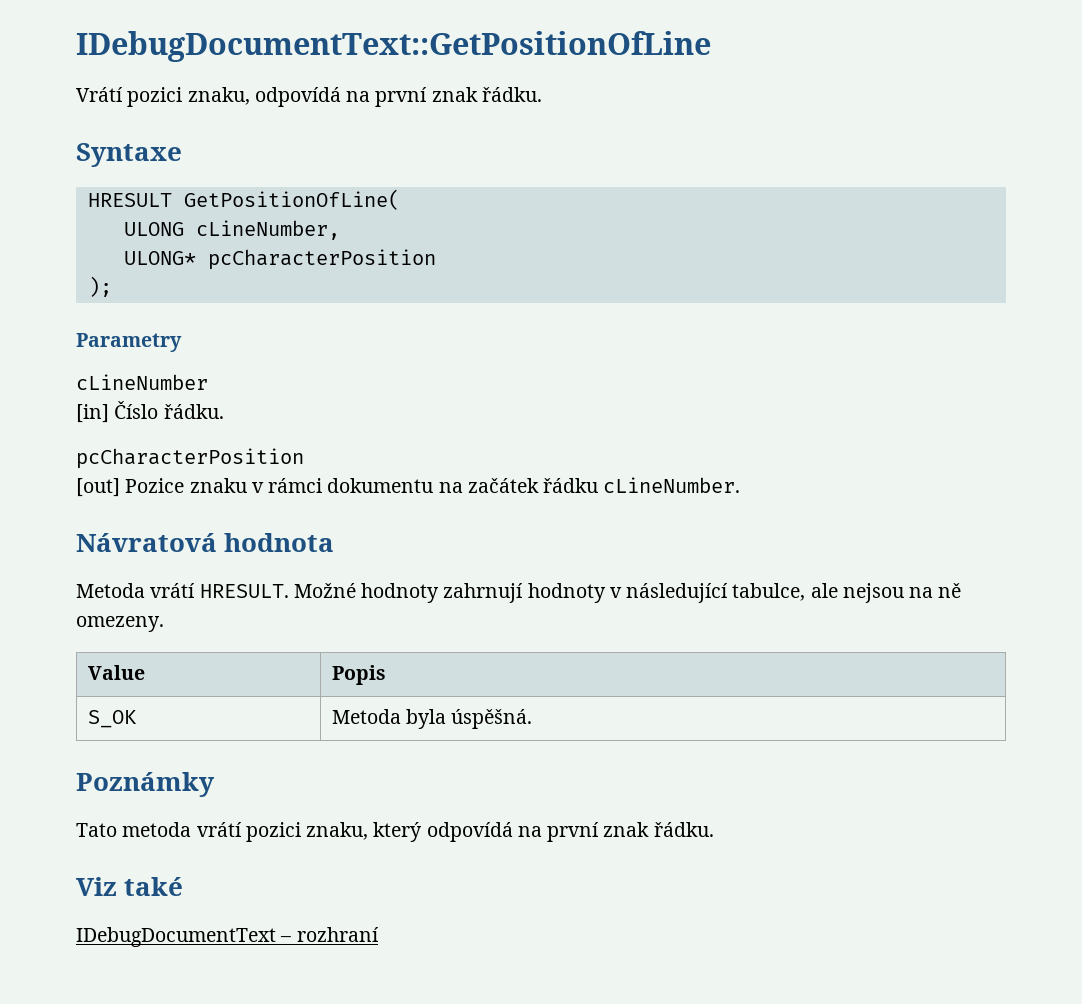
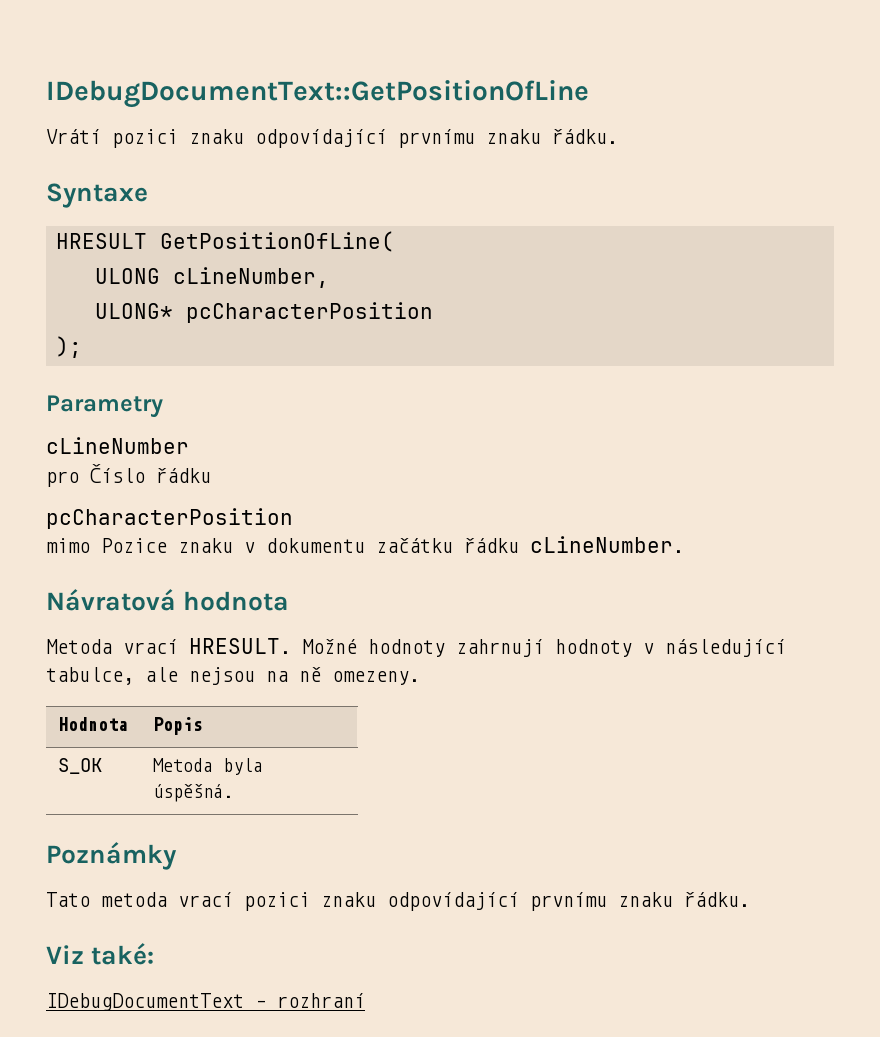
[187,87,478,107] znaku, odpovídá na první znak -> [189,129,541,148] znaku odpovídající prvnímu znaku
[76,401,224,423] [76,448,304,469] [76,478,120,497] [in] Číslo řádku. // pcCharacterPosition // [out] -> [46,464,211,487] [46,508,293,529] [46,538,90,553] pro Číslo řádku // pcCharacterPosition // mimo
[268,478,539,493] rámci dokumentu na začátek -> [266,538,453,553] dokumentu začátku
[150,583,196,598] vrátí -> [123,639,178,654] vrací
[87,665,145,680] Value -> [58,717,129,731] Hodnota
[196,822,650,842] vrátí pozici znaku, který odpovídá na první znak -> [178,892,673,911] vrací pozici znaku odpovídající prvnímu znaku
[124,877,184,896] také -> [91,943,155,965] také:

